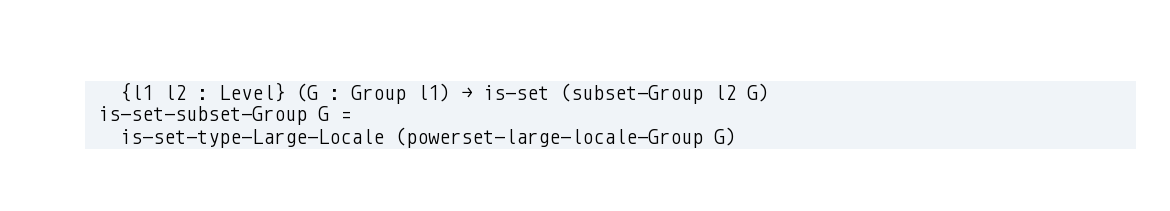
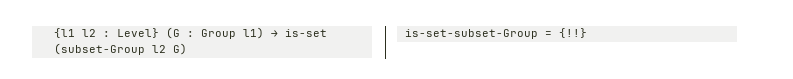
[318,106,330,121] G -> (538, 34) none
[120,127,737,148] // is-set-type-Large-Locale (powerset-large-locale-Group G) -> [558,28,587,38] {!!}

